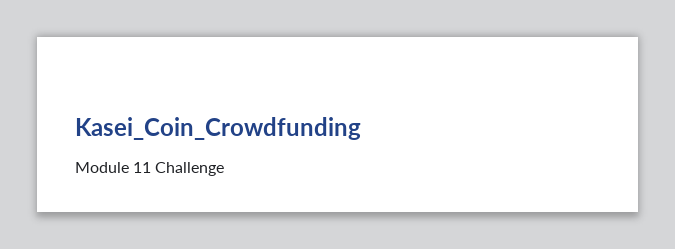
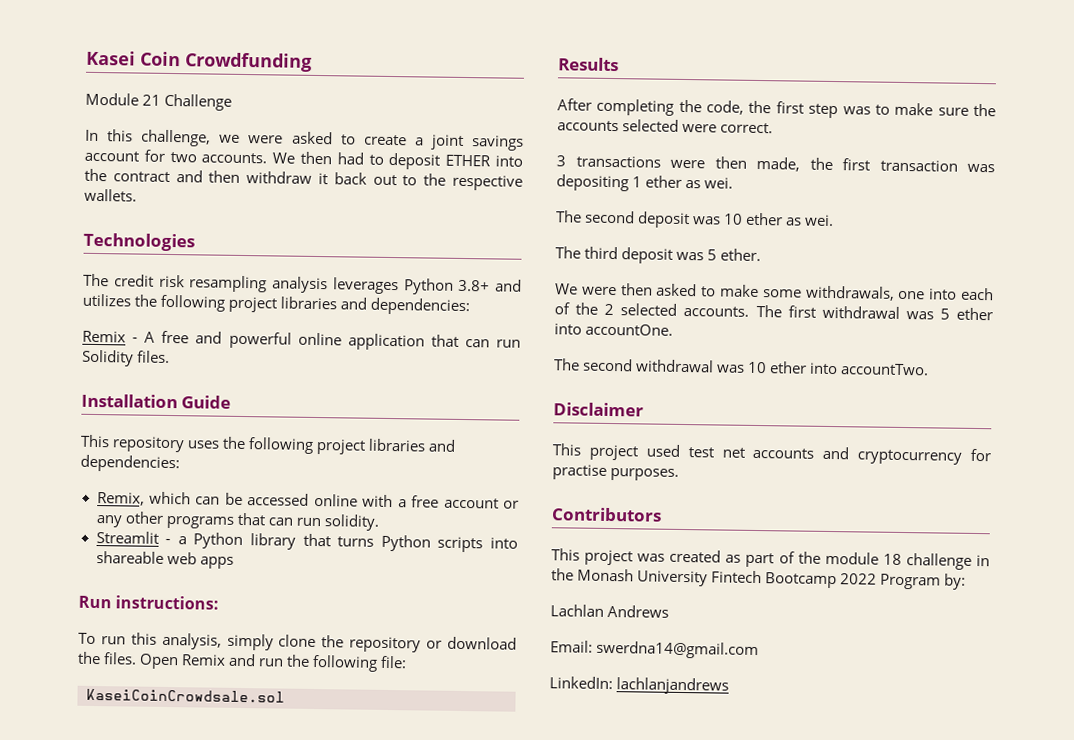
[75,117,361,140] Kasei_Coin_Crowdfunding -> [86,50,312,72] Kasei Coin Crowdfunding
[133,162,152,173] 11 -> [142,94,162,106] 21
(225, 169) none -> [85,129,525,151] [84,149,523,170] [84,168,523,191] [84,188,137,202] [83,232,195,252] [83,273,522,295] [82,293,471,316] [82,330,521,351] [82,349,171,367] [81,393,232,409] [80,434,457,455] [80,454,180,473] [96,491,519,509] [95,511,380,531] [95,531,518,553] [95,551,234,569] [78,595,220,610] [78,632,517,653] [77,651,408,672] [86,688,285,703] [558,57,619,72] [557,98,997,119] [557,119,774,134] [556,155,995,173] [556,174,734,192] [556,210,835,229] [555,246,762,264] [555,283,994,301] [554,302,994,321] [554,323,674,336] [553,358,930,376] [553,402,644,417] [552,443,991,465] [552,464,680,481] [551,507,662,522] [551,548,990,570] [551,568,967,590] [550,604,670,618] [550,640,760,660] [549,676,730,695] // In this challenge, we were asked to create a joint savings account for two accounts. We then had to deposit ETHER into the contract and then withdraw it back out to the respective wallets. // Technologies // The credit risk resampling analysis leverages Python 3.8+ and utilizes the following project libraries and dependencies: // Remix - A free and powerful online application that can run Solidity files. // Installation Guide // This repository uses the following project libraries and dependencies: // Remix, which can be accessed online with a free account or any other programs that can run solidity. // Streamlit - a Python library that turns Python scripts into shareable web apps // Run instructions: // To run this analysis, simply clone the repository or download the files. Open Remix and run the following file: // KaseiCoinCrowdsale.sol // Results // After completing the code, the first step was to make sure the accounts selected were correct. // 3 transactions were then made, the first transaction was depositing 1 ether as wei. // The second deposit was 10 ether as wei. // The third deposit was 5 ether. // We were then asked to make some withdrawals, one into each of the 2 selected accounts. The first withdrawal was 5 ether into accountOne. // The second withdrawal was 10 ether into accountTwo. // Disclaimer // This project used test net accounts and cryptocurrency for practise purposes. // Contributors // This project was created as part of the module 18 challenge in the Monash University Fintech Bootcamp 2022 Program by: // Lachlan Andrews // Email: swerdna14@gmail.com // LinkedIn: lachlanjandrews

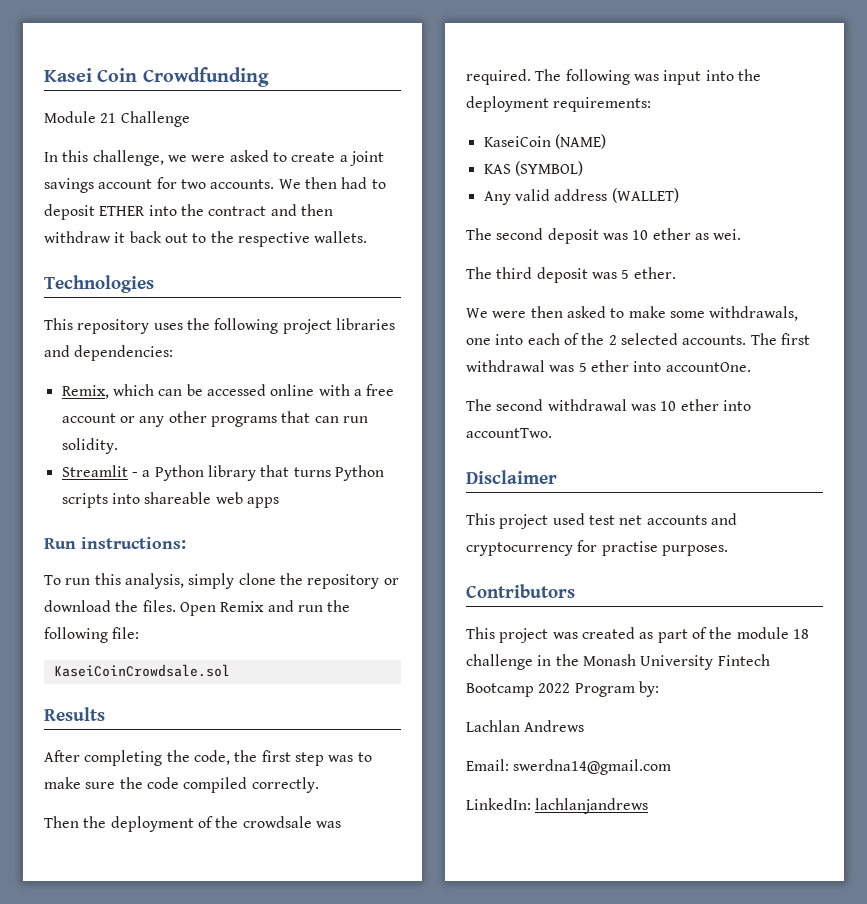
[83,273,522,295] [82,293,471,316] [82,330,521,351] [82,349,171,367] [81,393,232,409] // The credit risk resampling analysis leverages Python 3.8+ and utilizes the following project libraries and dependencies: // Remix - A free and powerful online application that can run Solidity files. // Installation Guide -> (154, 284) none
[557,119,774,134] [556,155,995,173] [556,174,734,192] accounts selected were correct. // 3 transactions were then made, the first transaction was depositing 1 ether as wei. -> [146,777,319,793] [44,816,341,832] [466,69,761,85] [466,96,652,112] [483,134,606,149] [483,161,583,176] [483,188,679,205] code compiled correctly. // Then the deployment of the crowdsale was required. The following was input into the deployment requirements: // KaseiCoin (NAME) // KAS (SYMBOL) // Any valid address (WALLET)

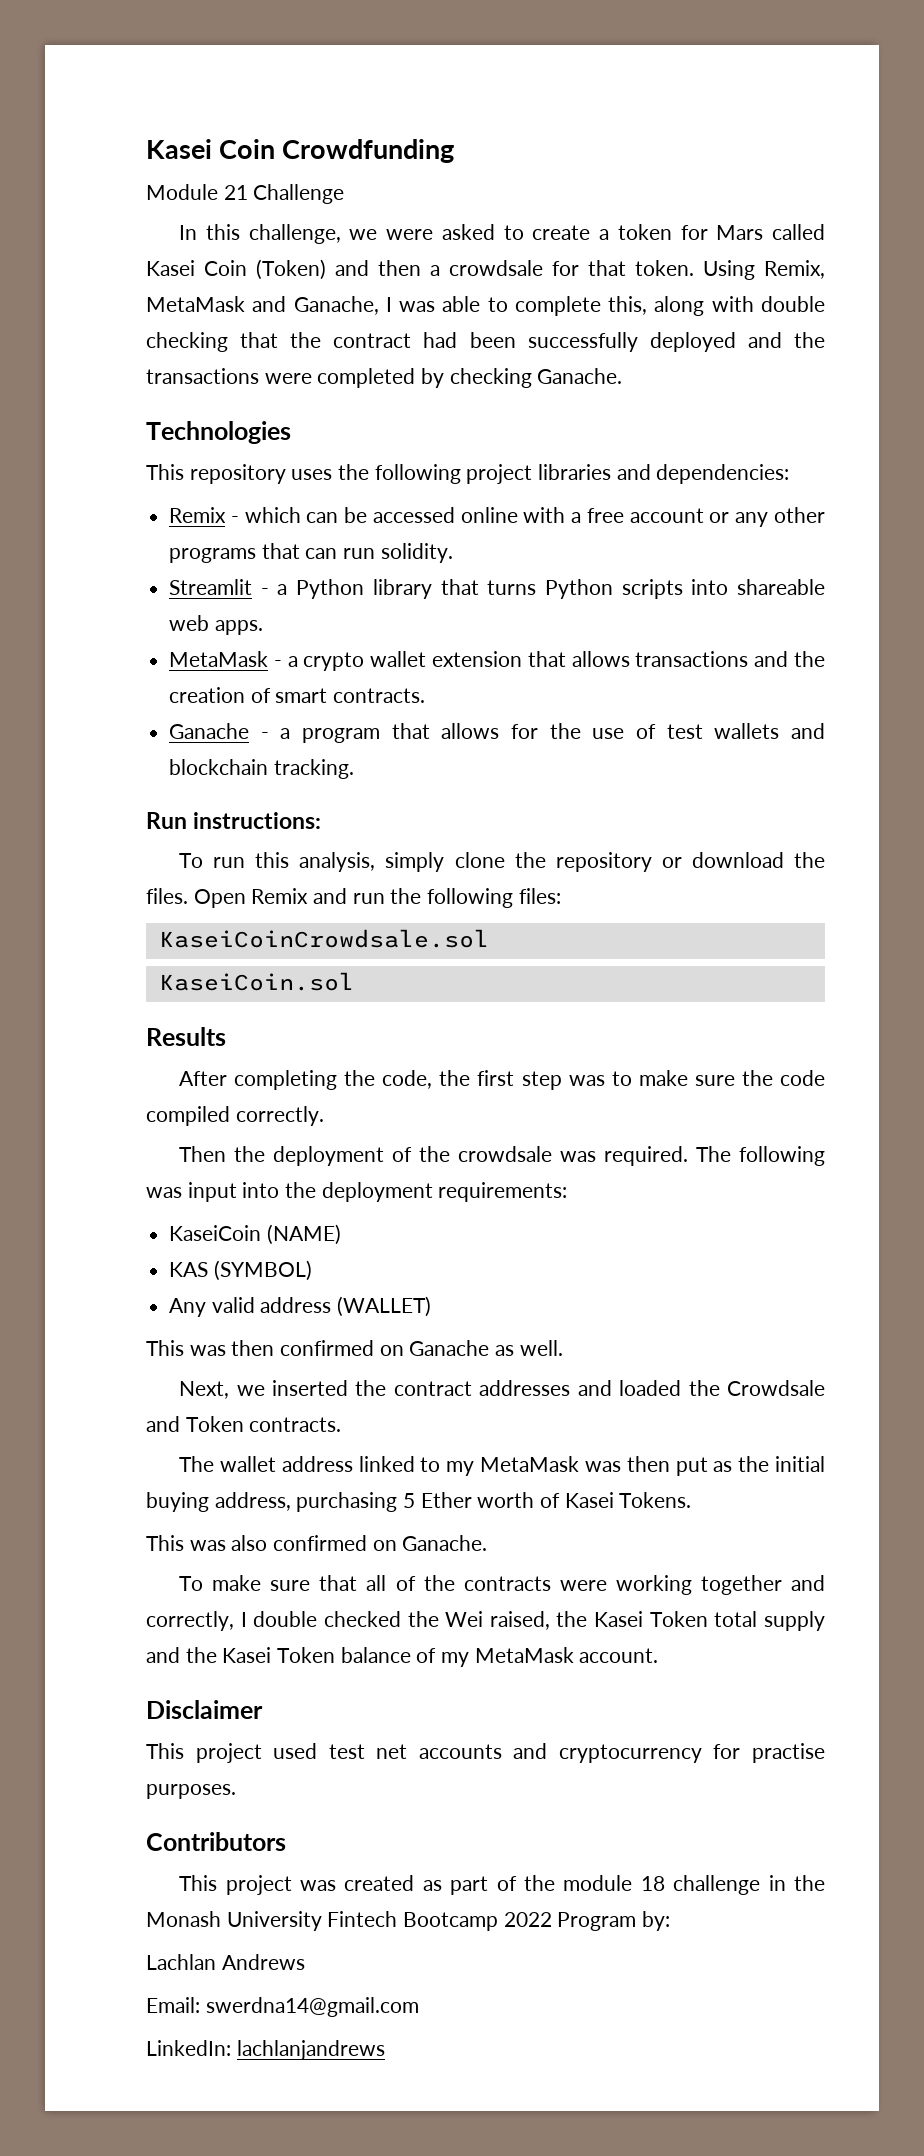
[349,151,384,166] [44,177,386,193] [44,204,333,220] [44,231,368,247] joint savings account for two accounts. We then had to deposit ETHER into the contract and then withdraw it back out to the respective wallets. -> [617,224,826,240] [146,259,825,280] [146,296,825,316] [146,332,825,352] [146,368,623,388] token for Mars called Kasei Coin (Token) and then a crowdsale for that token. Using Remix, MetaMask and Ganache, I was able to complete this, along with double checking that the contract had been successfully deployed and the transactions were completed by checking Ganache.
[61,385,109,399] Remix, -> [169,507,239,523] Remix -
[246,497,279,508] apps -> [214,620,263,635] [169,651,825,671] [169,687,426,703] [169,723,826,743] [169,759,354,779] apps. // MetaMask - a crypto wallet extension that allows transactions and the creation of smart contracts. // Ganache - a program that allows for the use of test wallets and blockchain tracking.
[112,627,140,639] file: -> [518,888,561,904] files:
(230, 670) none -> [158,972,354,991] // KaseiCoin.sol
[466,228,742,244] [466,267,676,283] [466,306,799,321] [466,333,810,345] [466,360,751,372] [466,399,751,411] [466,428,552,438] The second deposit was 10 ether as wei. // The third deposit was 5 ether. // We were then asked to make some withdrawals, one into each of the 2 selected accounts. The first withdrawal was 5 ether into accountOne. // The second withdrawal was 10 ether into accountTwo. -> [146,1340,563,1356] [179,1380,825,1399] [146,1416,342,1432] [179,1456,826,1476] [146,1492,692,1512] [146,1535,488,1551] [179,1575,825,1595] [146,1611,825,1631] [146,1647,659,1667] This was then confirmed on Ganache as well. // Next, we inserted the contract addresses and loaded the Crowdsale and Token contracts. // The wallet address linked to my MetaMask was then put as the initial buying address, purchasing 5 Ether worth of Kasei Tokens. // This was also confirmed on Ganache. // To make sure that all of the contracts were working together and correctly, I double checked the Wei raised, the Kasei Token total supply and the Kasei Token balance of my MetaMask account.

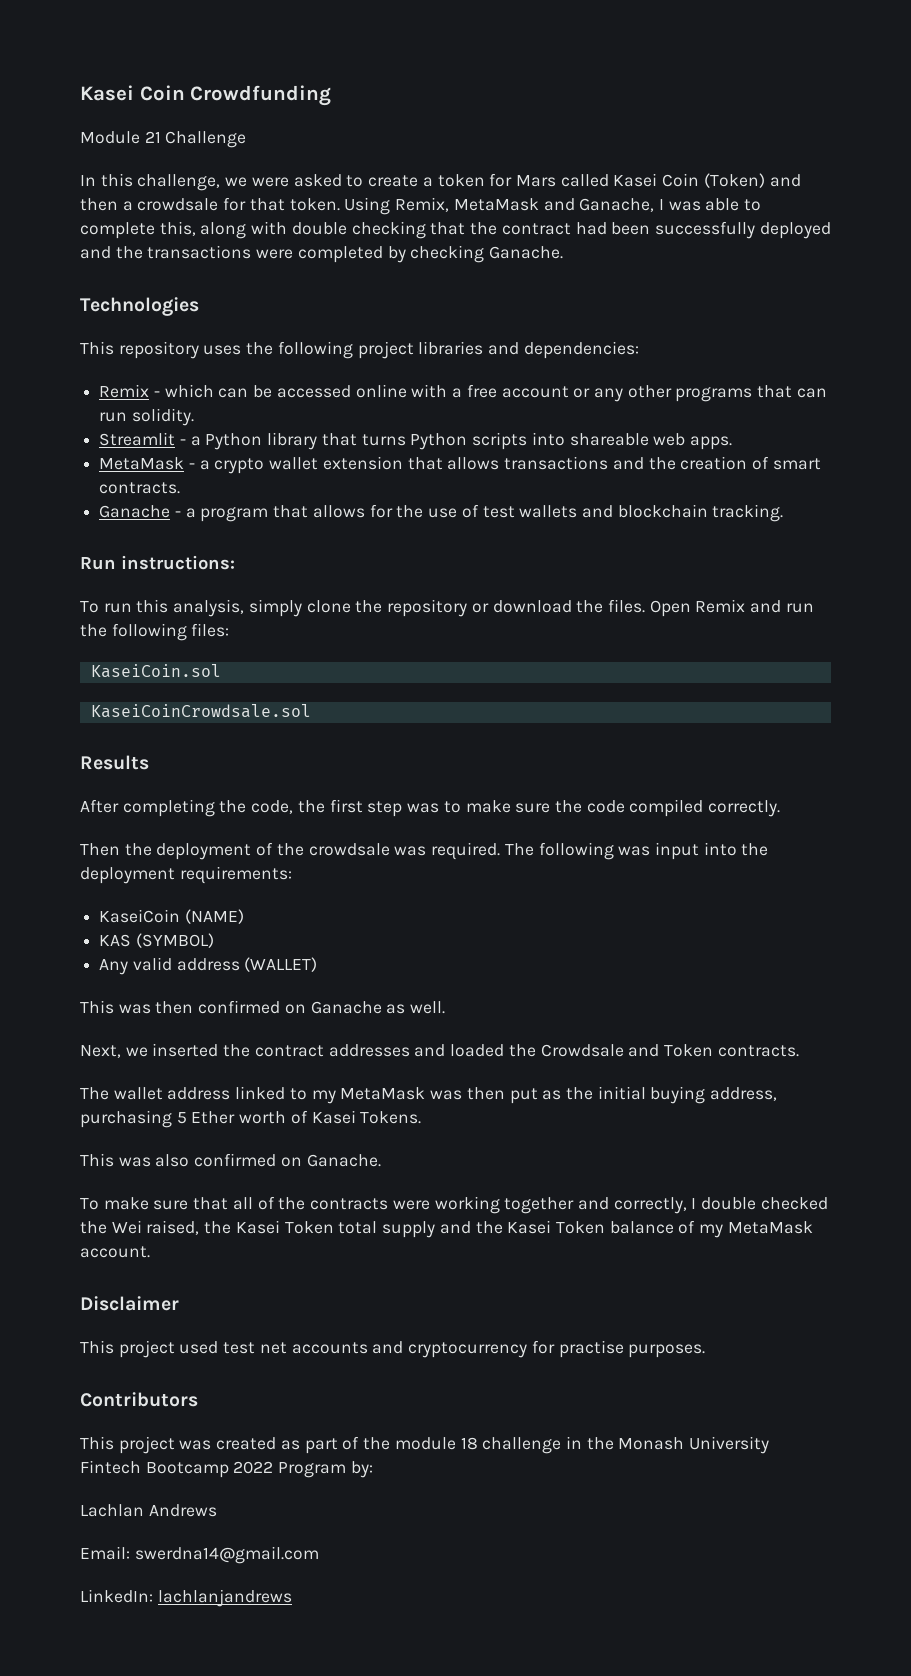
(561, 896) none -> [90,664,221,678] // KaseiCoin.sol
[158,972,354,991] // KaseiCoin.sol -> (311, 711) none

